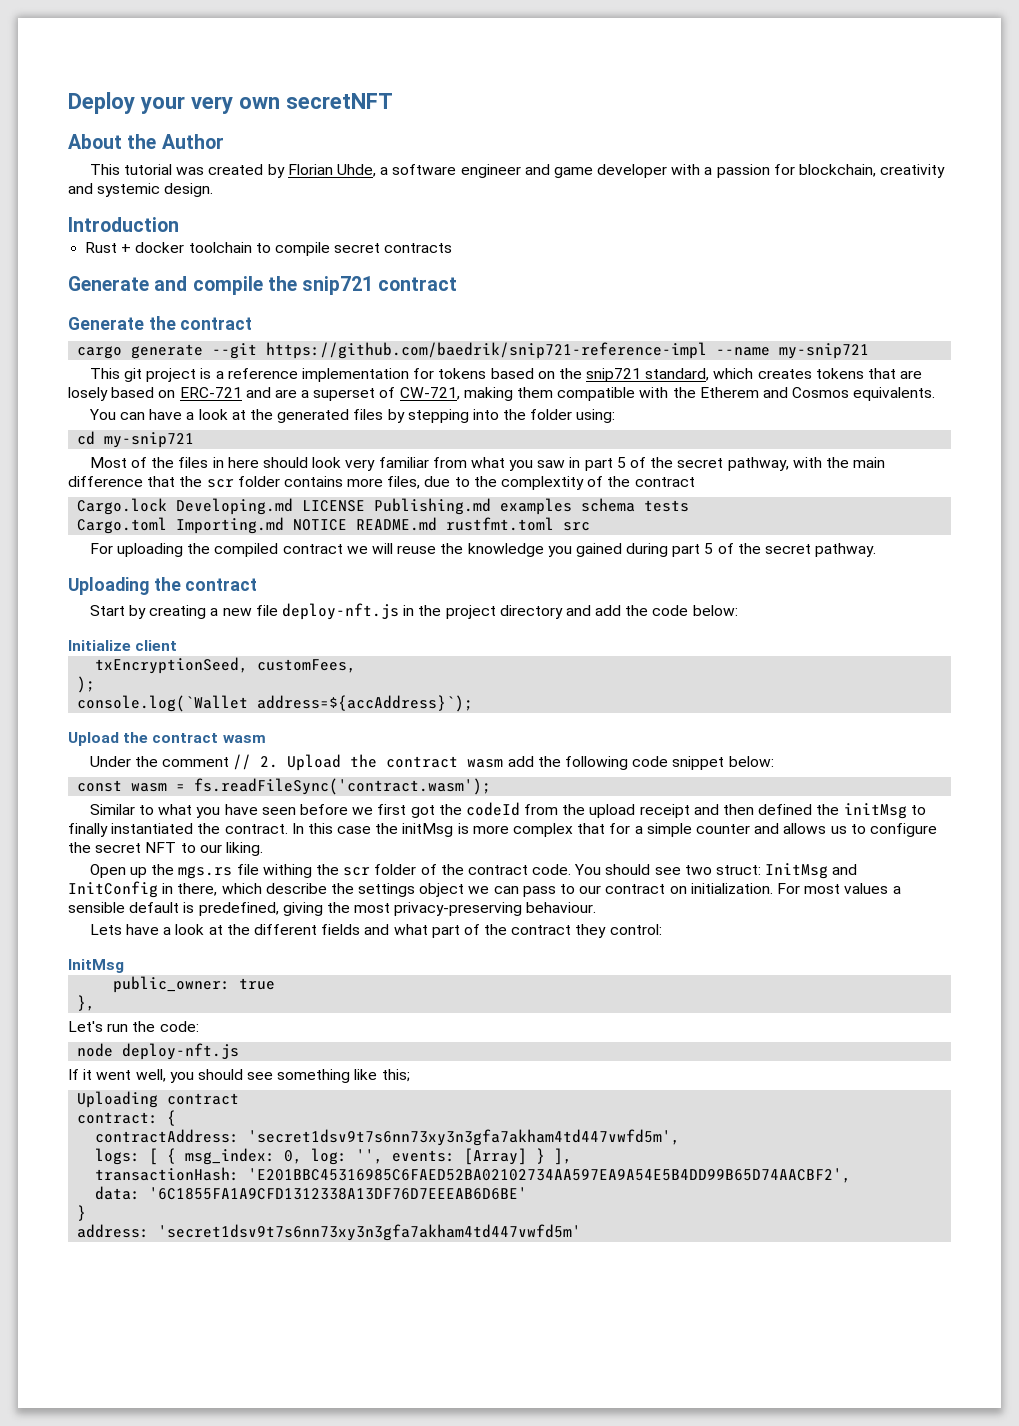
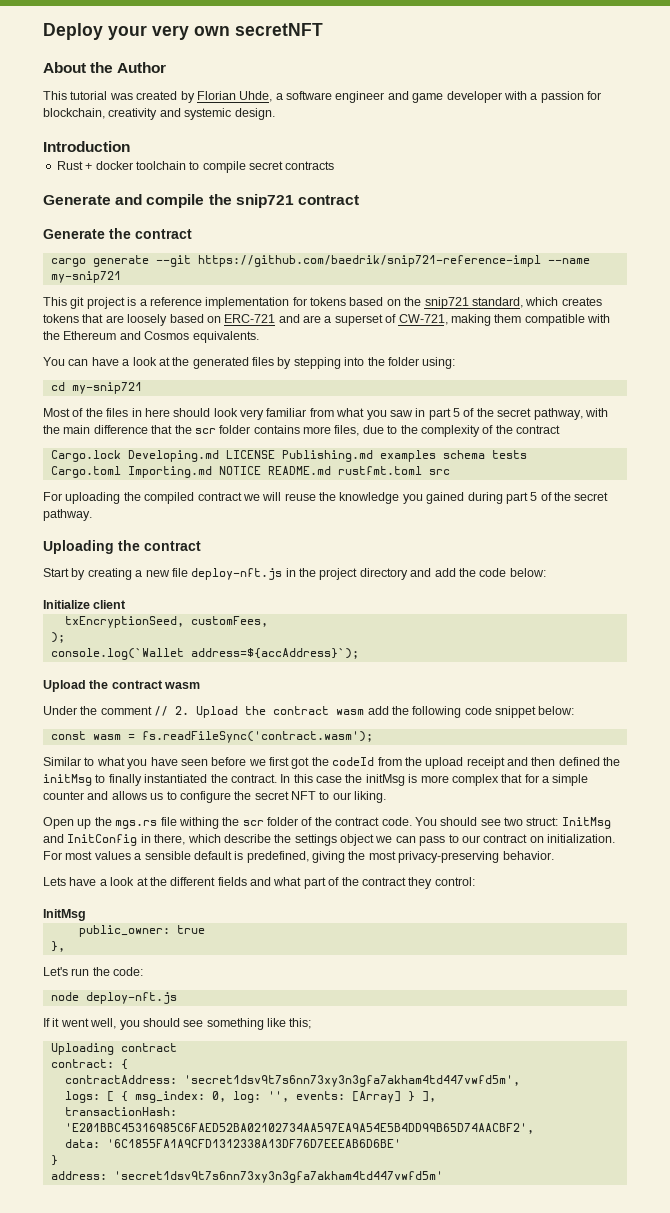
[68,387,108,401] losely -> [127,314,168,326] loosely
[699,387,759,398] Etherem -> [63,331,117,340] Ethereum
[501,476,585,490] complextity -> [420,425,480,437] complexity
[526,902,597,913] behaviour. -> [502,851,554,860] behavior.

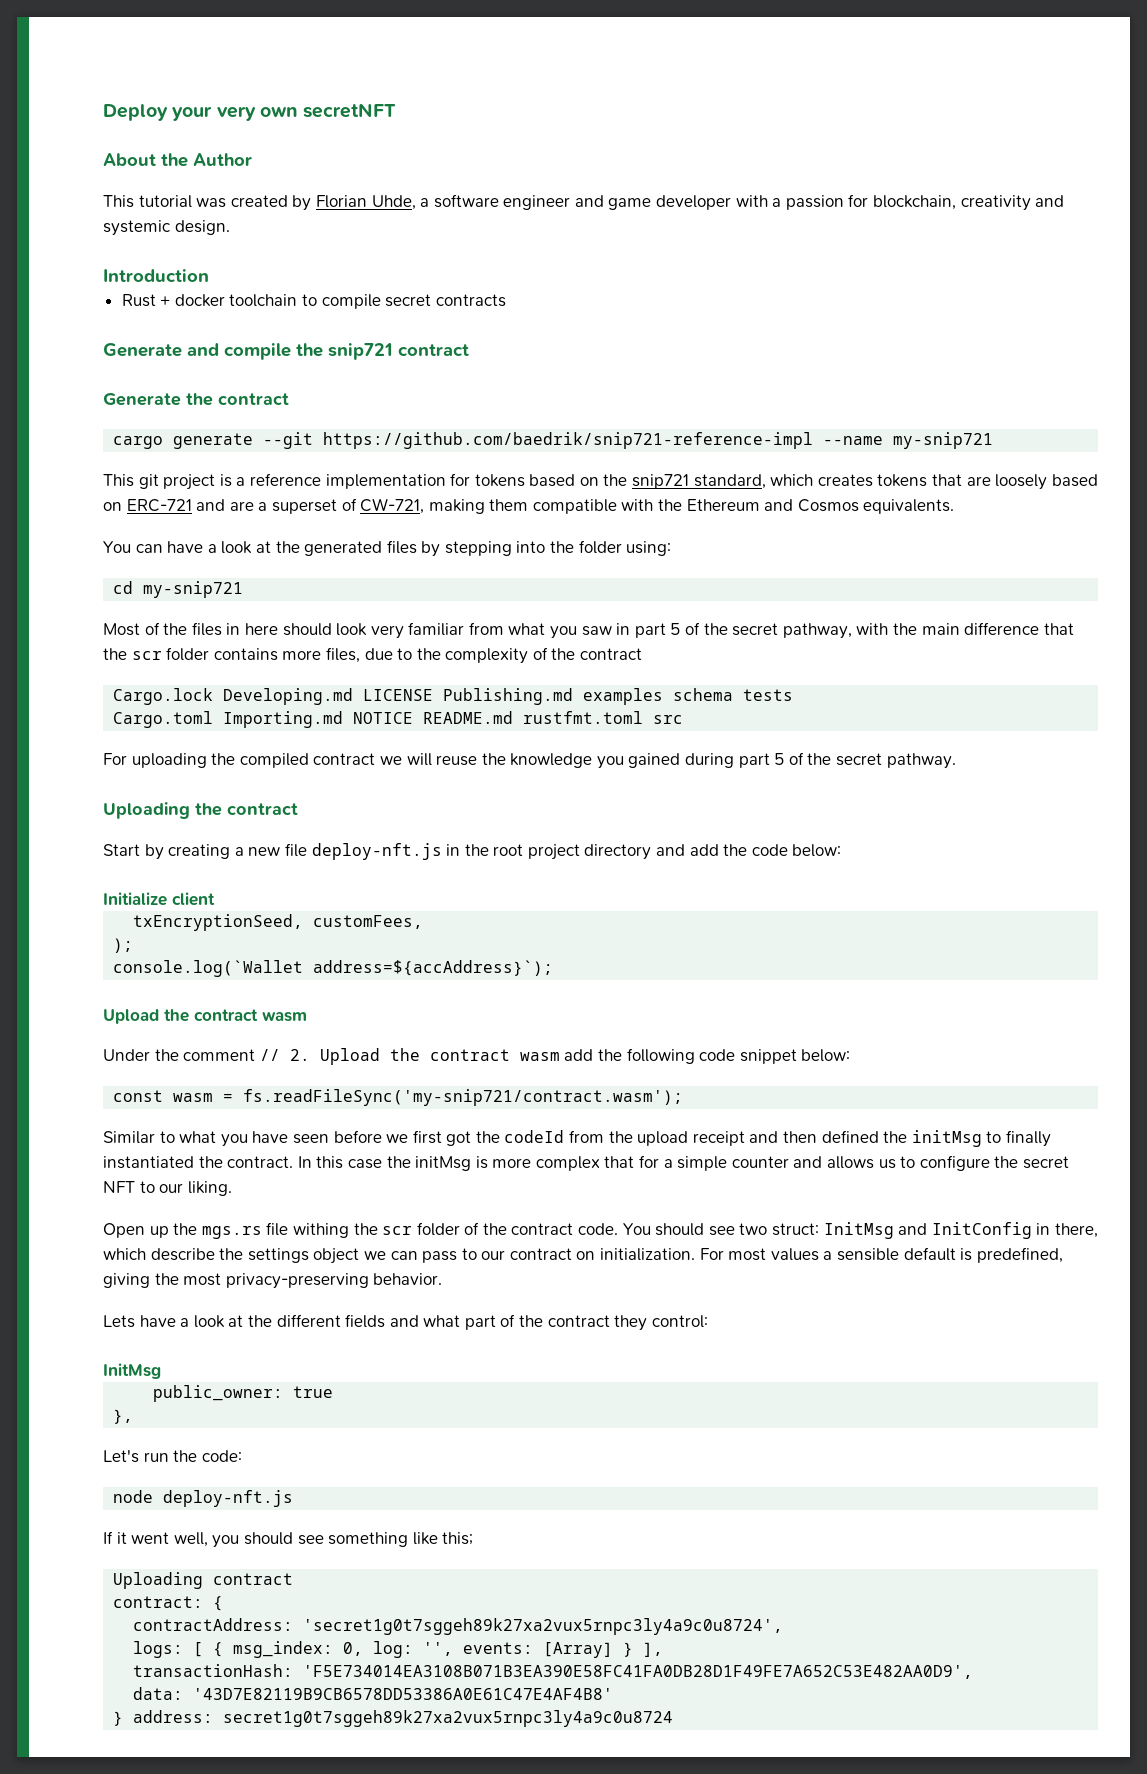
(316, 572) none -> [493,844,524,856] root
[141,731,373,743] fs.readFileSync('contract.wasm'); -> [243,1089,684,1106] fs.readFileSync('my-snip721/contract.wasm');
[183,1075,520,1087] 'secret1dsv9t7s6nn73xy3n3gfa7akham4td447vwfd5m', -> [303,1618,784,1635] 'secret1g0t7sggeh89k27xa2vux5rnpc3ly4a9c0u8724',
[64,1123,534,1134] 'E201BBC45316985C6FAED52BA02102734AA597EA9A54E5B4DD99B65D74AACBF2', -> [303,1665,974,1679] 'F5E734014EA3108B071B3EA390E58FC41FA0DB28D1F49FE7A652C53E482AA0D9',
[106,1139,401,1148] [50,1155,58,1166] [50,1171,443,1183] '6C1855FA1A9CFD1312338A13DF76D7EEEAB6D6BE' // } // address: 'secret1dsv9t7s6nn73xy3n3gfa7akham4td447vwfd5m' -> [193,1688,614,1700] [113,1710,674,1727] '43D7E82119B9CB6578DD53386A0E61C47E4AF4B8' // } address: secret1g0t7sggeh89k27xa2vux5rnpc3ly4a9c0u8724

